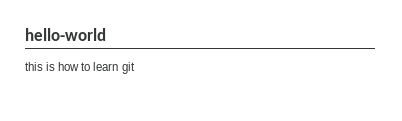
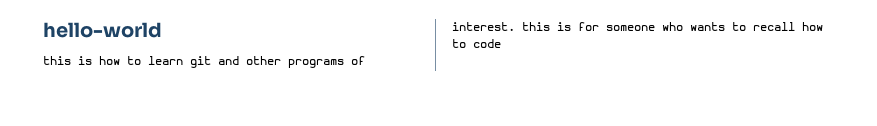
(135, 68) none -> [218,56,365,68] [452,22,823,31] [452,39,501,48] and other programs of interest. this is for someone who wants to recall how to code

